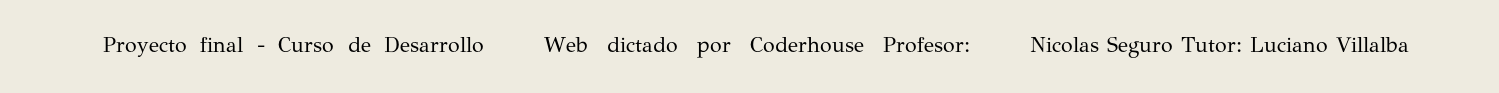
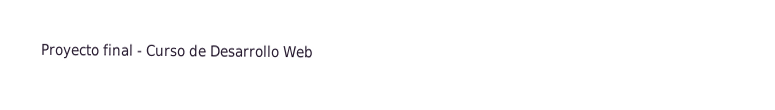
[606,36,1409,58] dictado por Coderhouse Profesor: Nicolas Seguro Tutor: Luciano Villalba -> (314, 52) none

